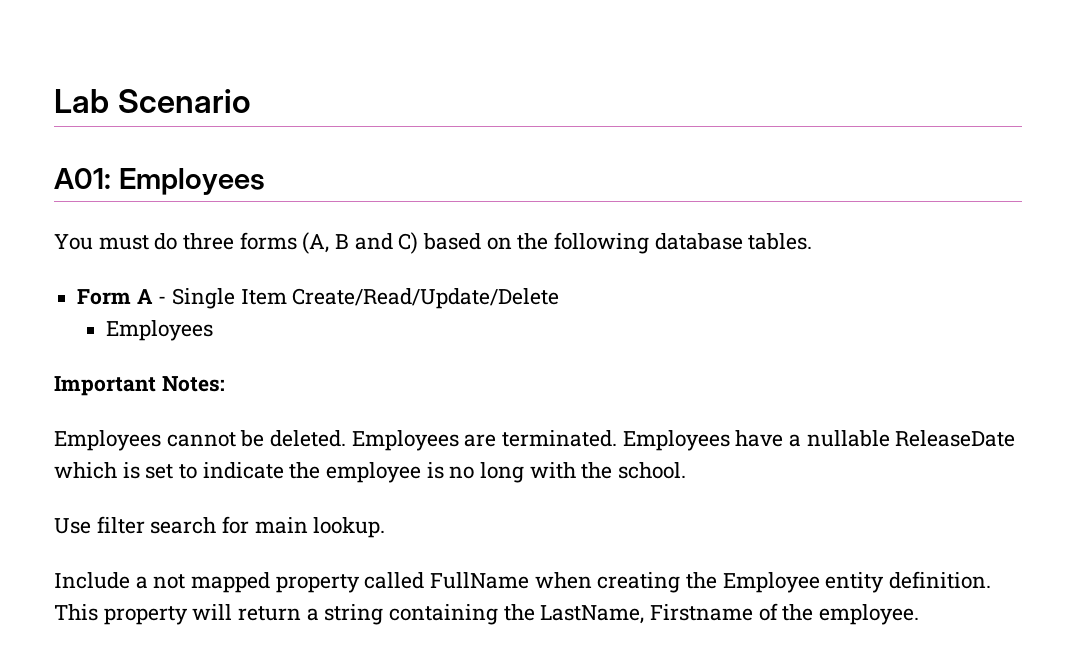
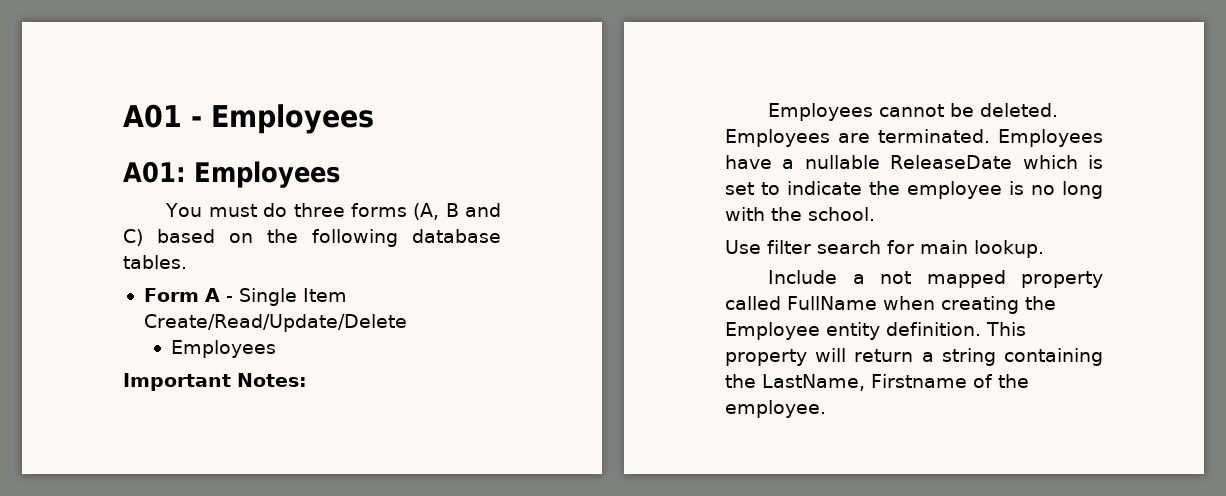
[54,89,251,113] Lab Scenario -> [123,104,374,134] A01 - Employees

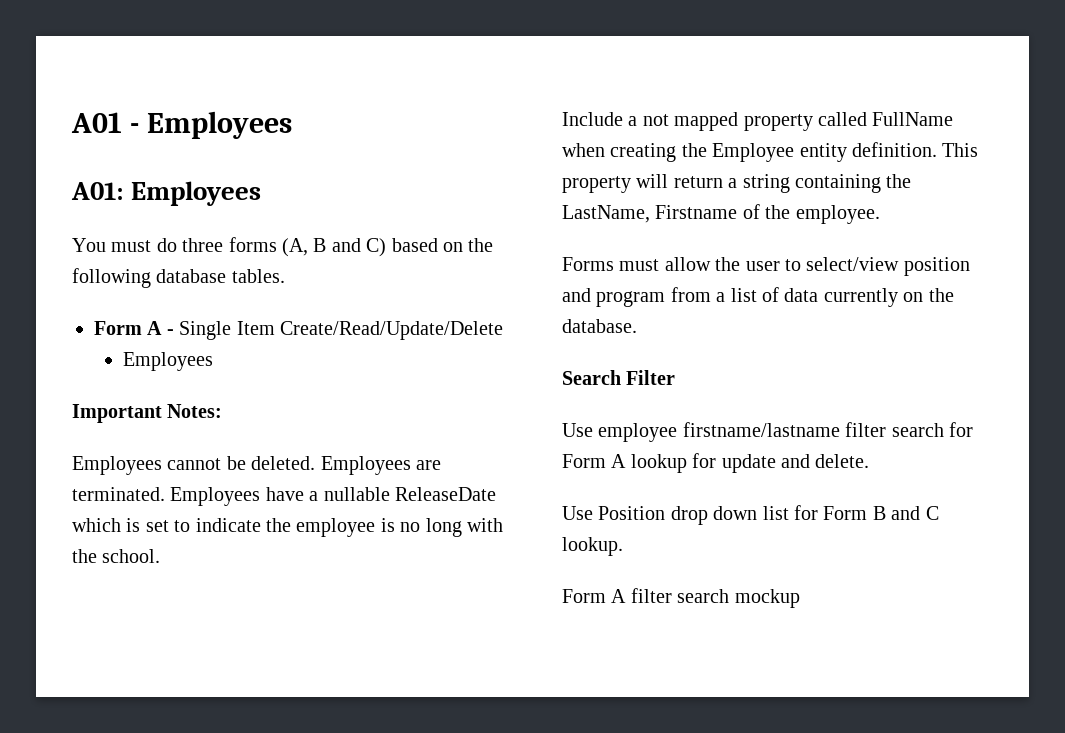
[725,240,1044,258] // Use filter search for main lookup. -> (161, 556) none
(826, 409) none -> [562,257,970,276] [562,287,954,307] [562,319,637,333] [562,370,676,385] [562,422,973,442] [562,453,870,473] [562,505,939,525] [562,537,623,556] [562,588,800,608] // Forms must allow the user to select/view position and program from a list of data currently on the database. // Search Filter // Use employee firstname/lastname filter search for Form A lookup for update and delete. // Use Position drop down list for Form B and C lookup. // Form A filter search mockup

